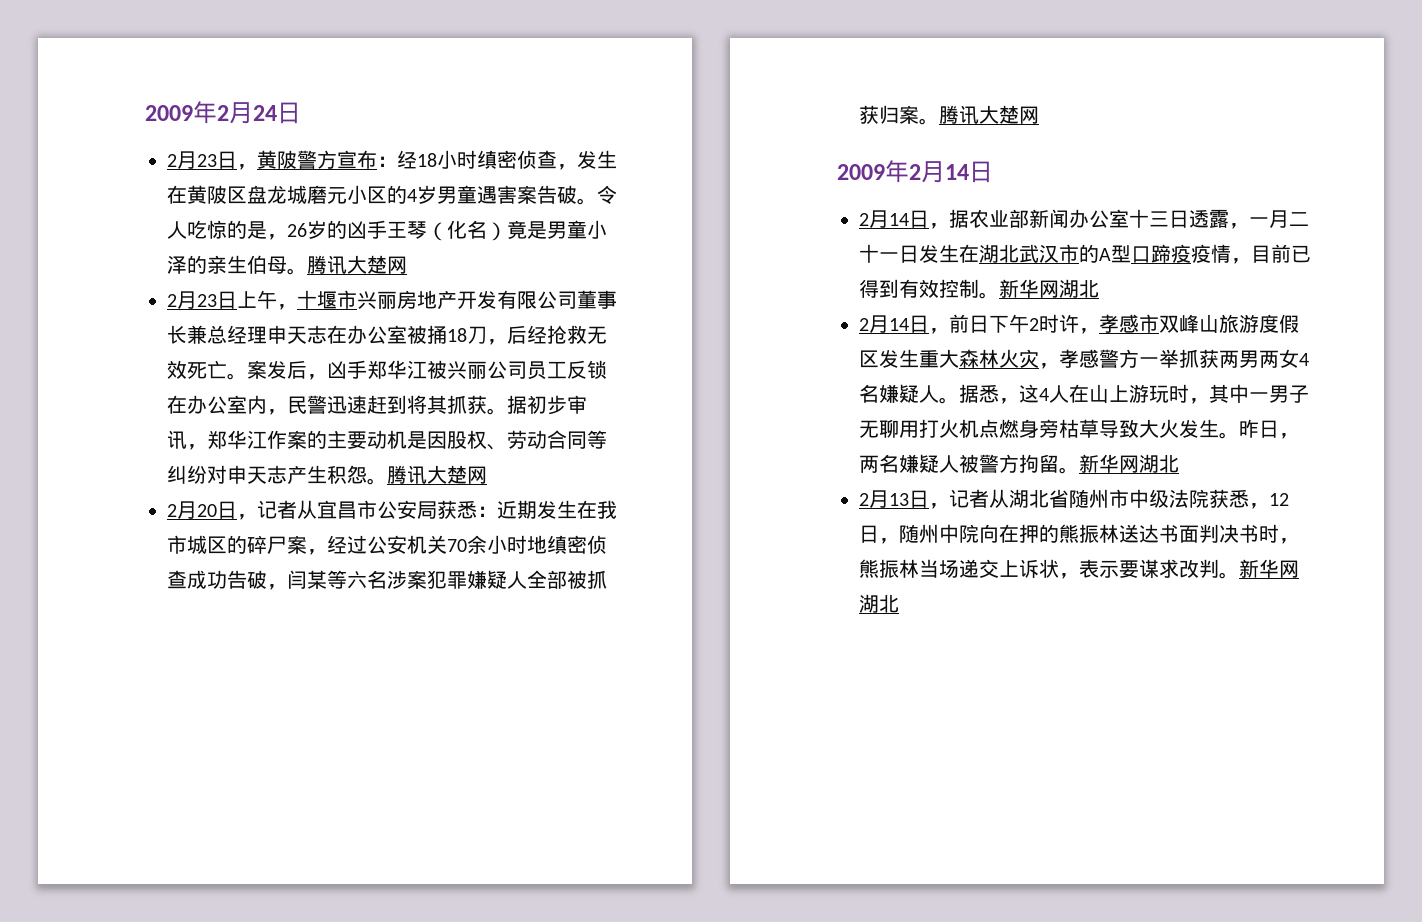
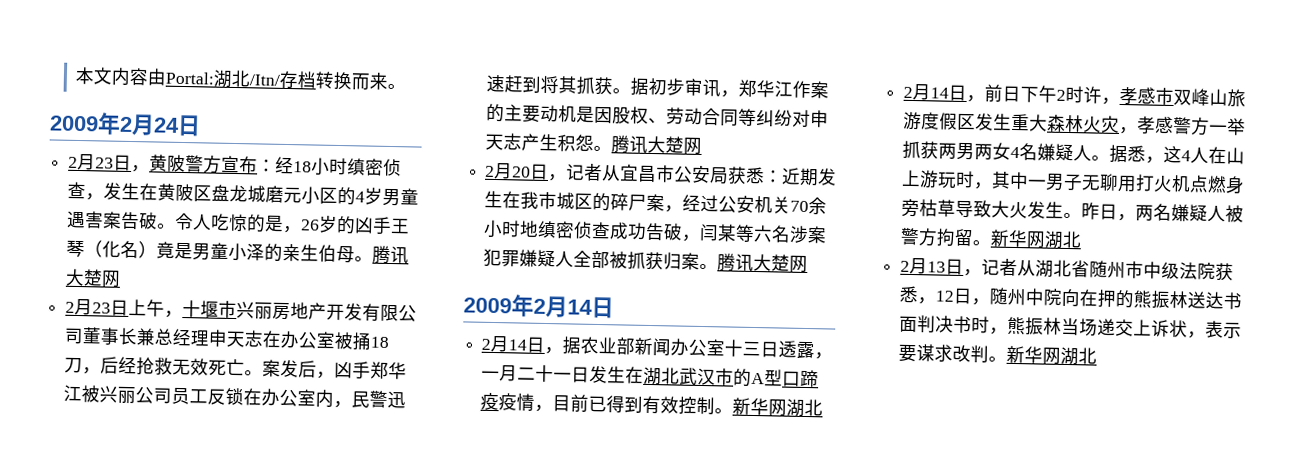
(145, 113) none -> [75,66,407,91] 本文内容由Portal:湖北/Itn/存档转换而来。 //

